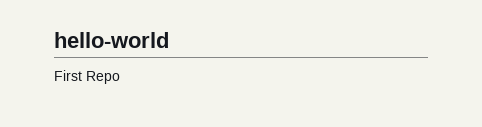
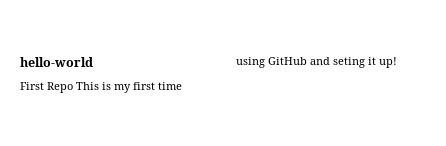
(120, 77) none -> [76,82,182,93] [236,57,397,68] This is my first time using GitHub and seting it up!

